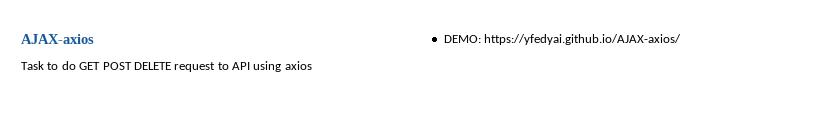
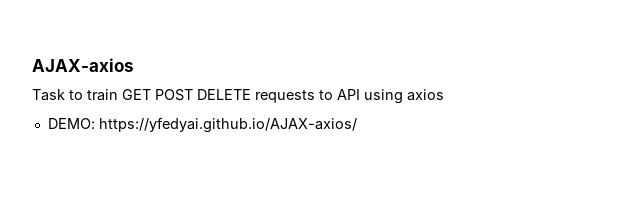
[61,61,76,70] do -> [87,89,118,101] train
[174,62,216,72] request -> [255,90,315,103] requests

